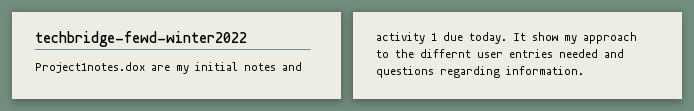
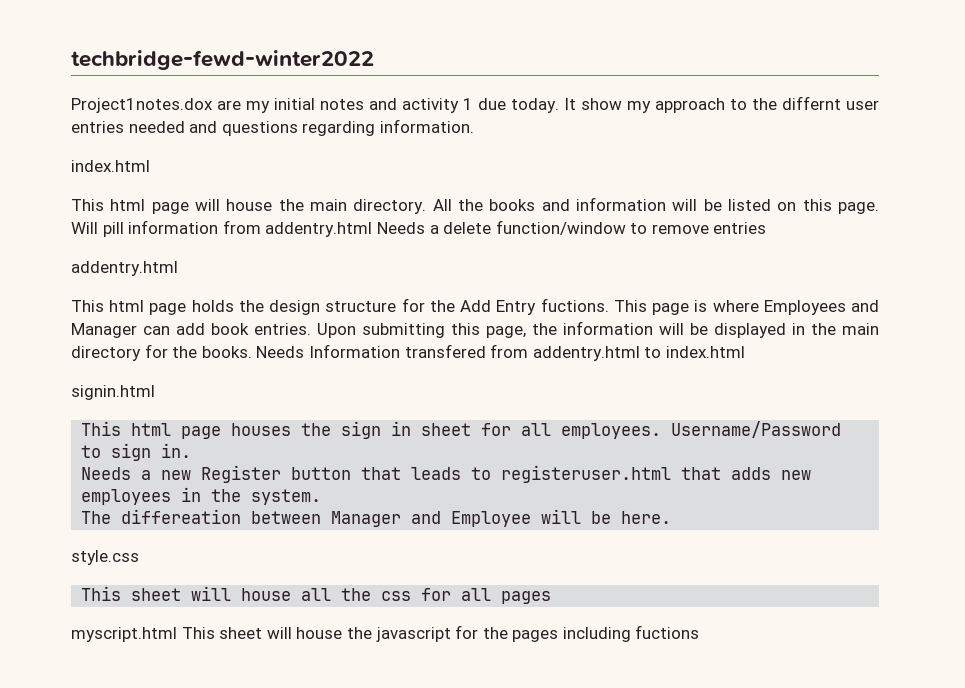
(584, 70) none -> [71,160,150,172] [71,197,880,214] [71,220,767,237] [71,261,178,276] [71,298,880,315] [71,321,879,338] [71,344,745,361] [71,385,155,400] [81,421,842,439] [81,443,192,461] [81,465,812,483] [81,487,322,505] [81,509,672,527] [71,550,139,565] [81,586,552,604] [71,625,700,642] // index.html // This html page will house the main directory. All the books and information will be listed on this page. Will pill information from addentry.html Needs a delete function/window to remove entries // addentry.html // This html page holds the design structure for the Add Entry fuctions. This page is where Employees and Manager can add book entries. Upon submitting this page, the information will be displayed in the main directory for the books. Needs Information transfered from addentry.html to index.html // signin.html // This html page houses the sign in sheet for all employees. Username/Password to sign in. // Needs a new Register button that leads to registeruser.html that adds new employees in the system. // The differeation between Manager and Employee will be here. // style.css // This sheet will house all the css for all pages // myscript.html This sheet will house the javascript for the pages including fuctions

